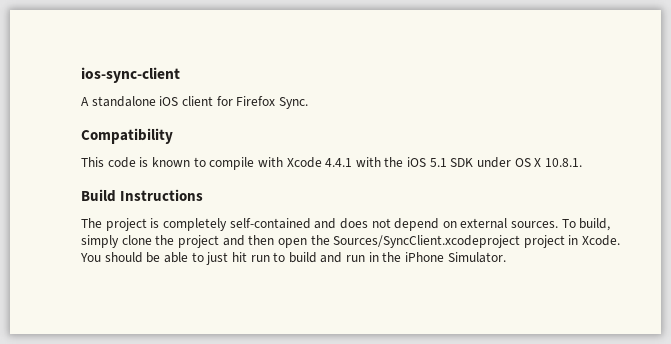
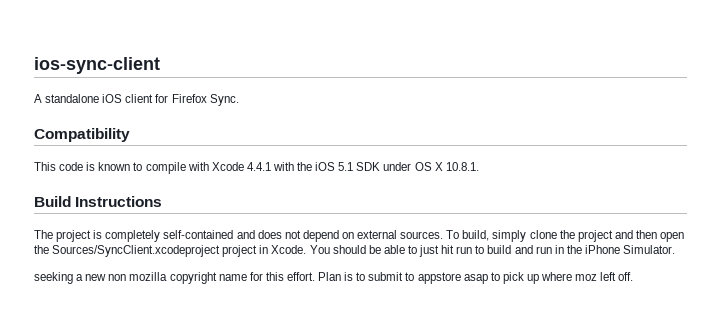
(506, 257) none -> [34,272,634,284] // seeking a new non mozilla copyright name for this effort. Plan is to submit to appstore asap to pick up where moz left off.

